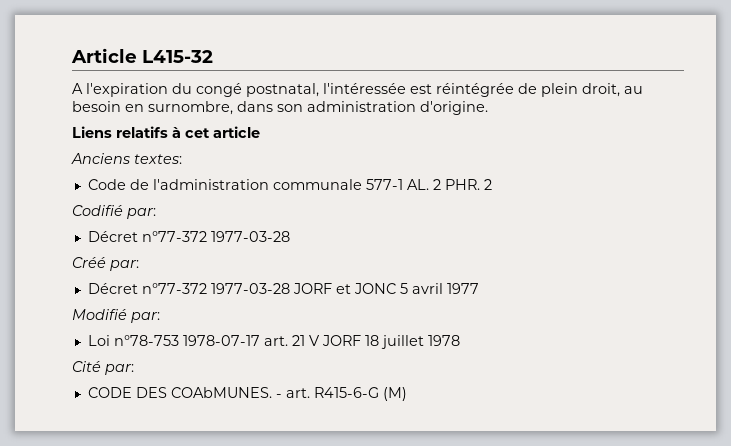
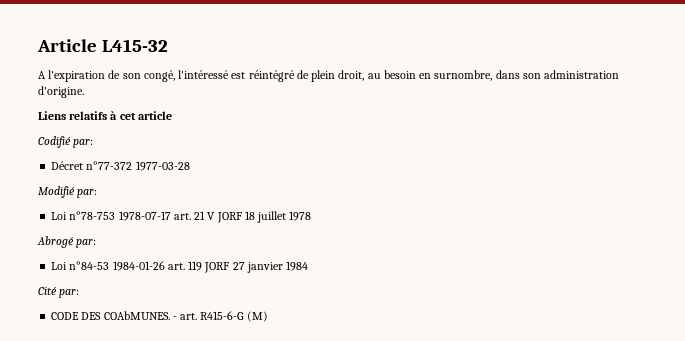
[172,83,514,97] du congé postnatal, l'intéressée est réintégrée -> [108,70,295,82] de son congé, l'intéressé est réintégré
[71,153,182,164] [87,179,492,190] // Anciens textes: // Code de l'administration communale 577-1 AL. 2 PHR. 2 -> (172, 115) none
[72,257,139,271] [87,283,479,294] // Créé par: // Décret n°77-372 1977-03-28 JORF et JONC 5 avril 1977 -> (190, 166) none
(460, 340) none -> [37,236,97,248] [51,261,309,273] // Abrogé par: // Loi n°84-53 1984-01-26 art. 119 JORF 27 janvier 1984

